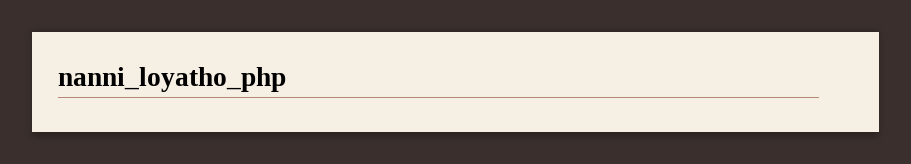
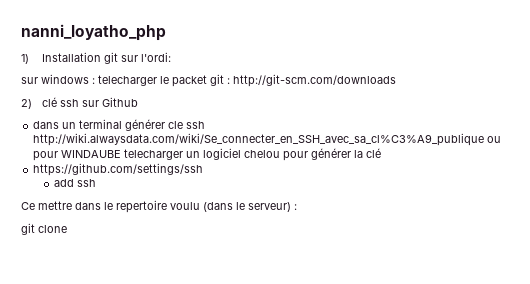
(286, 79) none -> [21,52,172,64] [21,74,396,87] [21,97,139,109] [33,119,206,131] [33,133,502,146] [33,148,382,161] [33,163,204,176] [54,179,97,187] [21,200,297,213] [21,223,67,235] // 1) Installation git sur l'ordi: // sur windows : telecharger le packet git : http://git-scm.com/downloads // 2) clé ssh sur Github // dans un terminal générer cle ssh http://wiki.alwaysdata.com/wiki/Se_connecter_en_SSH_avec_sa_cl%C3%A9_publique ou pour WINDAUBE telecharger un logiciel chelou pour générer la clé // https://github.com/settings/ssh // add ssh // Ce mettre dans le repertoire voulu (dans le serveur) : // git clone

